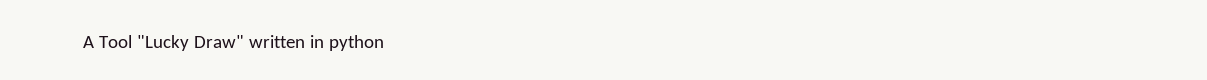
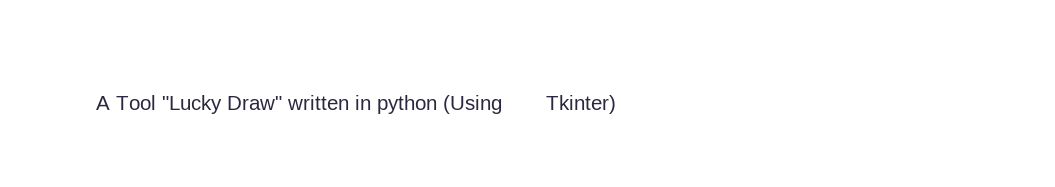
(384, 43) none -> [443,95,616,114] (Using Tkinter)

